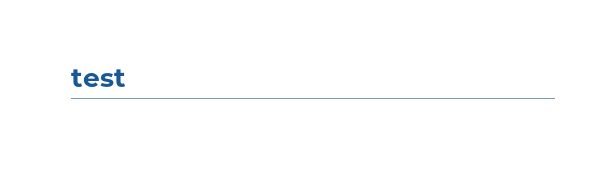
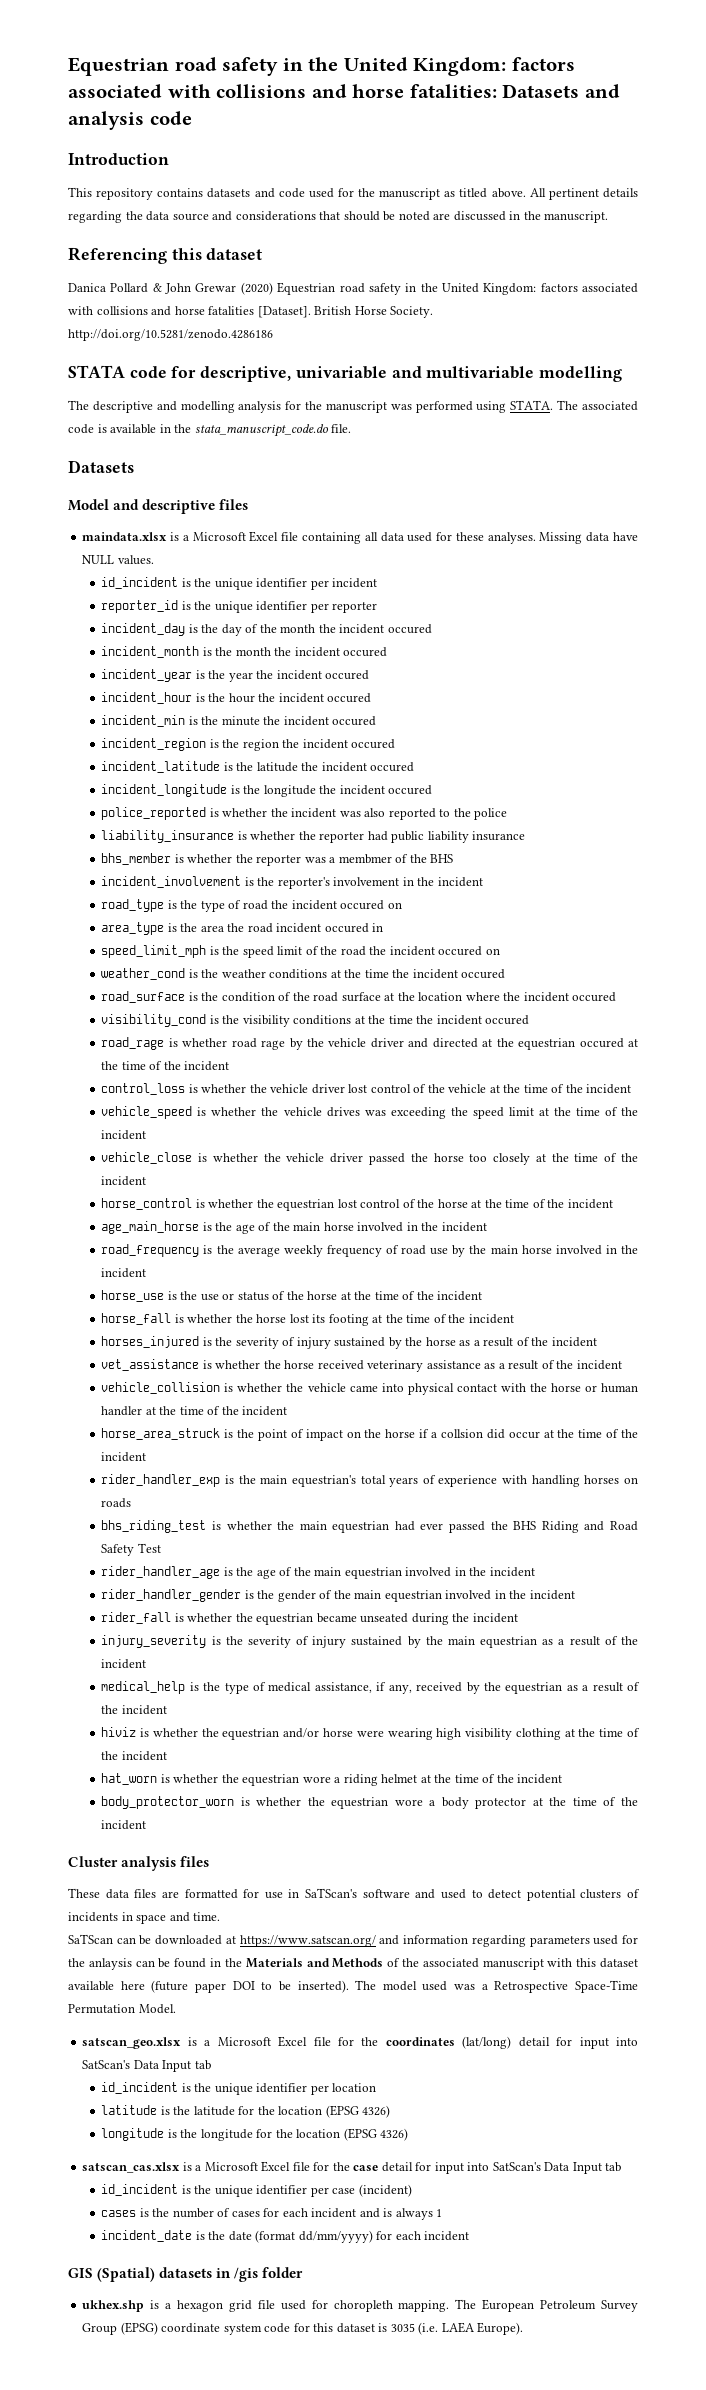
[71,69,126,87] test -> [68,57,575,76] [68,84,620,98] [68,111,192,130] [68,153,169,165] [68,187,638,200] [68,211,609,223] [68,247,263,264] [68,282,638,295] [68,306,434,318] [68,329,273,341] [68,365,623,382] [68,400,639,413] [68,424,352,437] [68,460,134,473] [68,499,249,514] [82,531,639,544] [82,555,154,565] [101,577,378,590] [101,600,378,613] [101,623,432,636] [101,646,388,658] [101,669,370,682] [101,692,372,704] [101,715,377,727] [101,738,396,751] [101,761,415,773] [101,784,433,797] [101,807,508,820] [101,830,526,843] [101,853,454,866] [101,876,483,889] [101,899,402,912] [101,922,384,935] [101,945,500,958] [101,968,506,980] [101,991,617,1003] [101,1014,530,1027] [101,1037,638,1050] [101,1061,230,1071] [101,1083,632,1095] [101,1106,639,1119] [101,1130,147,1140] [101,1152,639,1165] [101,1176,147,1186] [101,1198,613,1211] [101,1221,487,1234] [101,1244,638,1257] [101,1268,147,1278] [101,1290,483,1302] [101,1313,514,1326] [101,1336,597,1349] [101,1359,622,1372] [101,1382,638,1395] [101,1406,288,1416] [101,1428,639,1441] [101,1452,147,1462] [101,1474,638,1487] [101,1498,132,1508] [101,1520,638,1533] [101,1543,161,1556] [101,1566,535,1579] [101,1589,575,1602] [101,1612,518,1625] [101,1635,638,1648] [101,1659,147,1669] [101,1681,640,1694] [101,1705,167,1715] [101,1727,641,1740] [101,1751,167,1761] [101,1773,563,1786] [101,1796,638,1809] [101,1820,147,1830] [68,1856,210,1871] [68,1888,640,1901] [68,1912,221,1924] [68,1934,639,1947] [68,1958,638,1970] [68,1980,639,1993] [68,2004,176,2014] [82,2036,638,2049] [82,2060,211,2072] [101,2082,377,2095] [101,2105,391,2118] [101,2128,409,2141] [82,2161,622,2174] [101,2184,412,2197] [101,2208,443,2220] [101,2230,470,2243] [68,2267,304,2282] [82,2299,638,2312] [82,2322,524,2335] Equestrian road safety in the United Kingdom: factors associated with collisions and horse fatalities: Datasets and analysis code // Introduction // This repository contains datasets and code used for the manuscript as titled above. All pertinent details regarding the data source and considerations that should be noted are discussed in the manuscript. // Referencing this dataset // Danica Pollard & John Grewar (2020) Equestrian road safety in the United Kingdom: factors associated with collisions and horse fatalities [Dataset]. British Horse Society. http://doi.org/10.5281/zenodo.4286186 // STATA code for descriptive, univariable and multivariable modelling // The descriptive and modelling analysis for the manuscript was performed using STATA. The associated code is available in the stata_manuscript_code.do file. // Datasets // Model and descriptive files // maindata.xlsx is a Microsoft Excel file containing all data used for these analyses. Missing data have NULL values. // id_incident is the unique identifier per incident // reporter_id is the unique identifier per reporter // incident_day is the day of the month the incident occured // incident_month is the month the incident occured // incident_year is the year the incident occured // incident_hour is the hour the incident occured // incident_min is the minute the incident occured // incident_region is the region the incident occured // incident_latitude is the latitude the incident occured // incident_longitude is the longitude the incident occured // police_reported is whether the incident was also reported to the police // liability_insurance is whether the reporter had public liability insurance // bhs_member is whether the reporter was a membmer of the BHS // incident_involvement is the reporter's involvement in the incident // road_type is the type of road the incident occured on // area_type is the area the road incident occured in // speed_limit_mph is the speed limit of the road the incident occured on // weather_cond is the weather conditions at the time the incident occured // road_surface is the condition of the road surface at the location where the incident occured // visibility_cond is the visibility conditions at the time the incident occured // road_rage is whether road rage by the vehicle driver and directed at the equestrian occured at the time of the incident // control_loss is whether the vehicle driver lost control of the vehicle at the time of the incident // vehicle_speed is whether the vehicle drives was exceeding the speed limit at the time of the incident // vehicle_close is whether the vehicle driver passed the horse too closely at the time of the incident // horse_control is whether the equestrian lost control of the horse at the time of the incident // age_main_horse is the age of the main horse involved in the incident // road_frequency is the average weekly frequency of road use by the main horse involved in the incident // horse_use is the use or status of the horse at the time of the incident // horse_fall is whether the horse lost its footing at the time of the incident // horses_injured is the severity of injury sustained by the horse as a result of the incident // vet_assistance is whether the horse received veterinary assistance as a result of the incident // vehicle_collision is whether the vehicle came into physical contact with the horse or human handler at the time of the incident // horse_area_struck is the point of impact on the horse if a collsion did occur at the time of the incident // rider_handler_exp is the main equestrian's total years of experience with handling horses on roads // bhs_riding_test is whether the main equestrian had ever passed the BHS Riding and Road Safety Test // rider_handler_age is the age of the main equestrian involved in the incident // rider_handler_gender is the gender of the main equestrian involved in the incident // rider_fall is whether the equestrian became unseated during the incident // injury_severity is the severity of injury sustained by the main equestrian as a result of the incident // medical_help is the type of medical assistance, if any, received by the equestrian as a result of the incident // hiviz is whether the equestrian and/or horse were wearing high visibility clothing at the time of the incident // hat_worn is whether the equestrian wore a riding helmet at the time of the incident // body_protector_worn is whether the equestrian wore a body protector at the time of the incident // Cluster analysis files // These data files are formatted for use in SaTScan's software and used to detect potential clusters of incidents in space and time. // SaTScan can be downloaded at https://www.satscan.org/ and information regarding parameters used for the anlaysis can be found in the Materials and Methods of the associated manuscript with this dataset available here (future paper DOI to be inserted). The model used was a Retrospective Space-Time Permutation Model. // satscan_geo.xlsx is a Microsoft Excel file for the coordinates (lat/long) detail for input into SatScan's Data Input tab // id_incident is the unique identifier per location // latitude is the latitude for the location (EPSG 4326) // longitude is the longitude for the location (EPSG 4326) // satscan_cas.xlsx is a Microsoft Excel file for the case detail for input into SatScan's Data Input tab // id_incident is the unique identifier per case (incident) // cases is the number of cases for each incident and is always 1 // incident_date is the date (format dd/mm/yyyy) for each incident // GIS (Spatial) datasets in /gis folder // ukhex.shp is a hexagon grid file used for choropleth mapping. The European Petroleum Survey Group (EPSG) coordinate system code for this dataset is 3035 (i.e. LAEA Europe).

